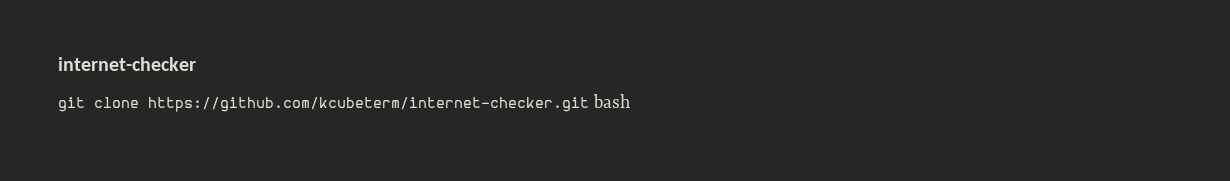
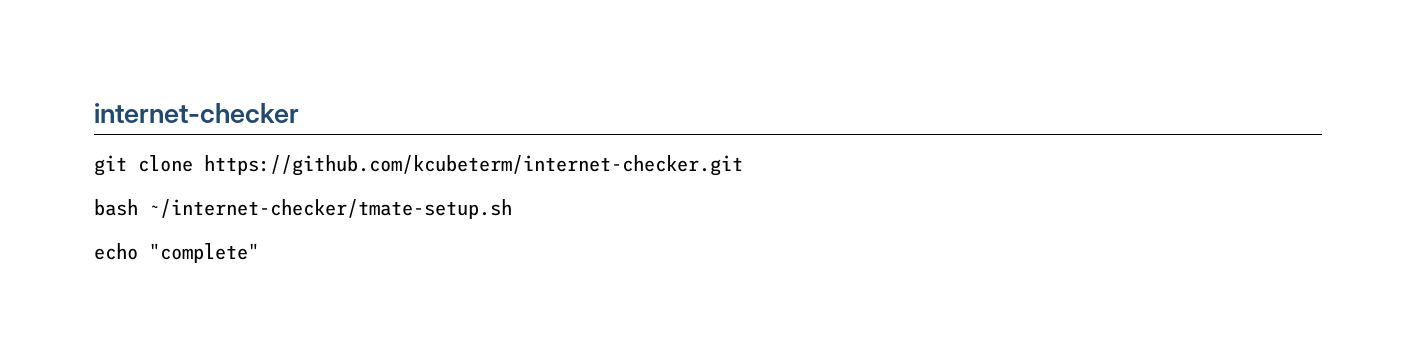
[593,94,631,108] bash -> [94,199,512,219] [94,243,259,263] // bash ~/internet-checker/tmate-setup.sh // echo "complete"

